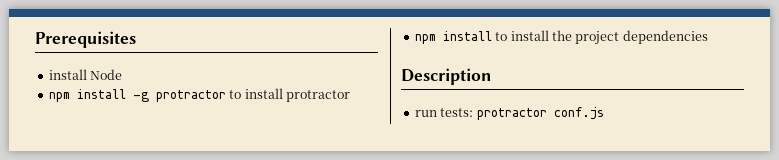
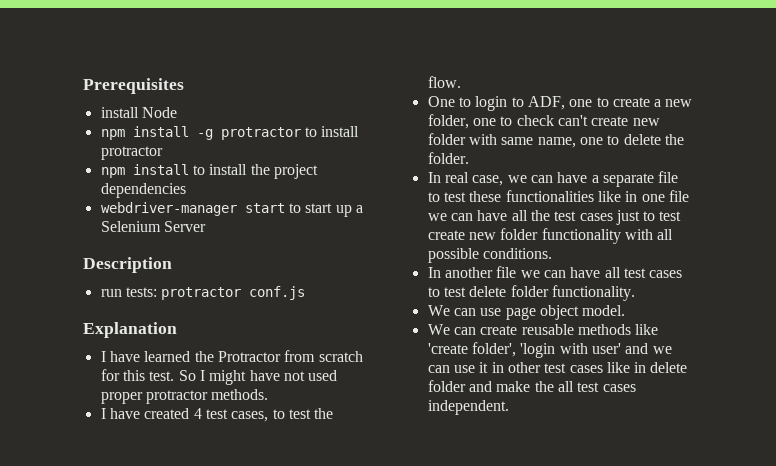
(708, 37) none -> [100,202,363,217] [100,221,206,232] // webdriver-manager start to start up a Selenium Server
(604, 113) none -> [83,322,177,338] [100,350,363,362] [100,369,338,385] [100,389,269,404] [100,408,334,422] [427,76,461,88] [427,96,693,111] [427,114,660,129] [427,133,684,148] [427,152,469,164] [427,171,679,187] [427,190,689,202] [427,210,682,225] [427,228,674,244] [427,248,552,263] [427,266,683,278] [427,285,635,301] [427,305,626,320] [427,324,659,335] [427,342,672,358] [427,362,688,373] [427,380,636,392] [427,400,509,415] // Explanation // I have learned the Protractor from scratch for this test. So I might have not used proper protractor methods. // I have created 4 test cases, to test the flow. // One to login to ADF, one to create a new folder, one to check can't create new folder with same name, one to delete the folder. // In real case, we can have a separate file to test these functionalities like in one file we can have all the test cases just to test create new folder functionality with all possible conditions. // In another file we can have all test cases to test delete folder functionality. // We can use page object model. // We can create reusable methods like 'create folder', 'login with user' and we can use it in other test cases like in delete folder and make the all test cases independent.

